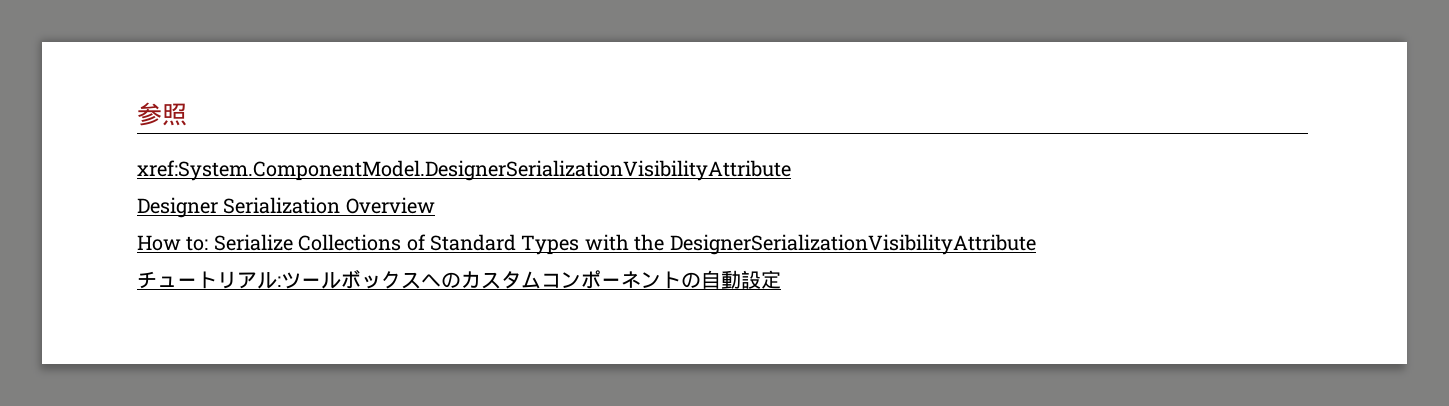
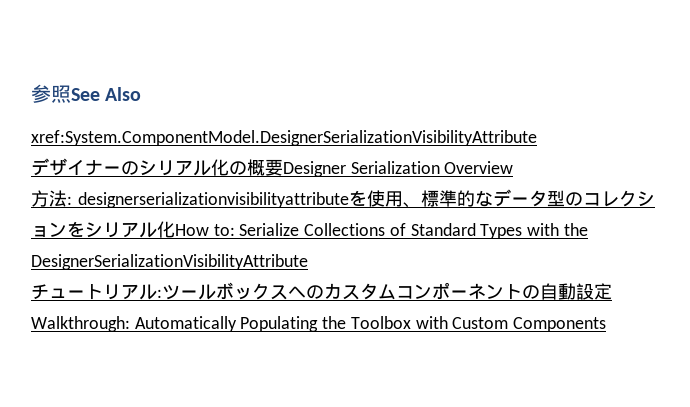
(187, 114) none -> [71,87,142,101] See Also
[137,197,435,218] Designer Serialization Overview // -> [31,158,514,177] [31,189,655,208] [31,221,175,238] デザイナーのシリアル化の概要Designer Serialization Overview // 方法: designerserializationvisibilityattributeを使用、標準的なデータ型のコレクションをシリアル化
(781, 279) none -> [31,316,607,332] Walkthrough: Automatically Populating the Toolbox with Custom Components

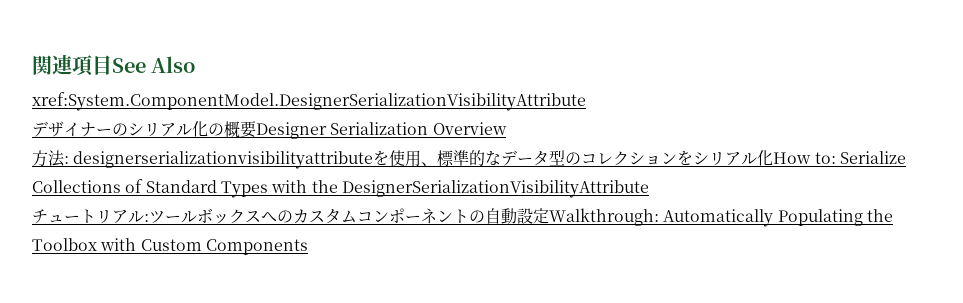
[31,84,71,103] 参照 -> [32,54,112,76] 関連項目

